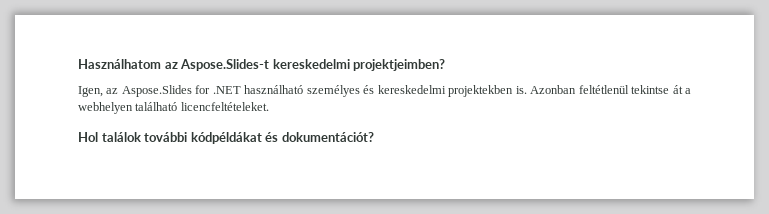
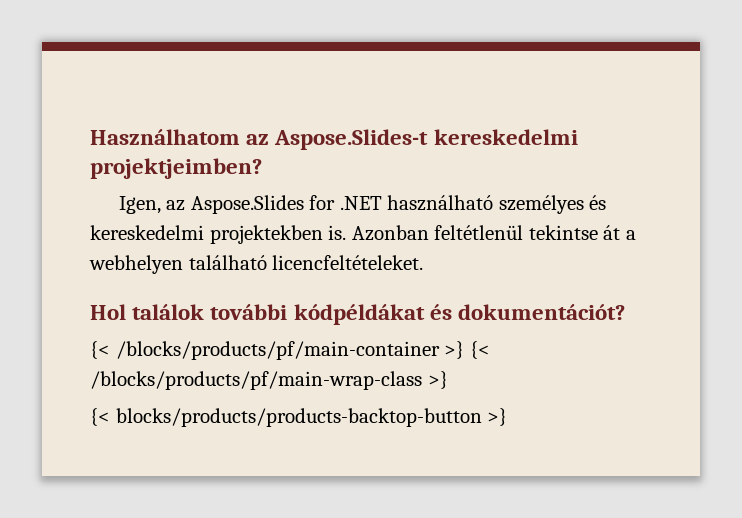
(374, 137) none -> [90,341,490,360] [90,371,448,390] [90,408,508,427] // {< /blocks/products/pf/main-container >} {< /blocks/products/pf/main-wrap-class >} // {< blocks/products/products-backtop-button >}

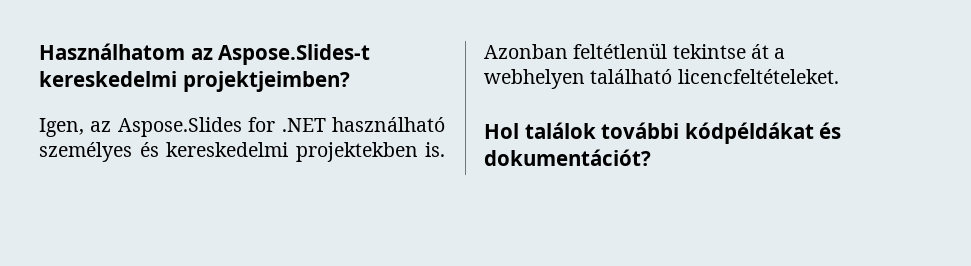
[90,341,490,360] [90,371,448,390] [90,408,508,427] // {< /blocks/products/pf/main-container >} {< /blocks/products/pf/main-wrap-class >} // {< blocks/products/products-backtop-button >} -> (651, 157) none

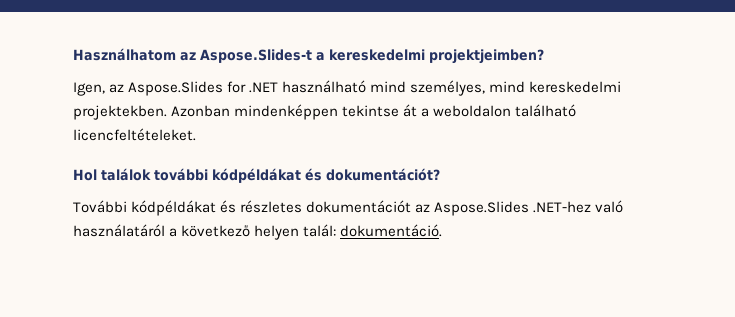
(371, 54) none -> [316,52,325,61] a
[39,142,445,162] [484,43,668,59] személyes és kereskedelmi projektekben is. Azonban feltétlenül -> [370,80,622,96] [73,104,339,120] mind személyes, mind kereskedelmi projektekben. Azonban mindenképpen
[484,69,585,89] webhelyen -> [433,105,512,117] weboldalon
(651, 157) none -> [73,200,624,216] [73,224,443,240] // További kódpéldákat és részletes dokumentációt az Aspose.Slides .NET-hez való használatáról a következő helyen talál: dokumentáció.

